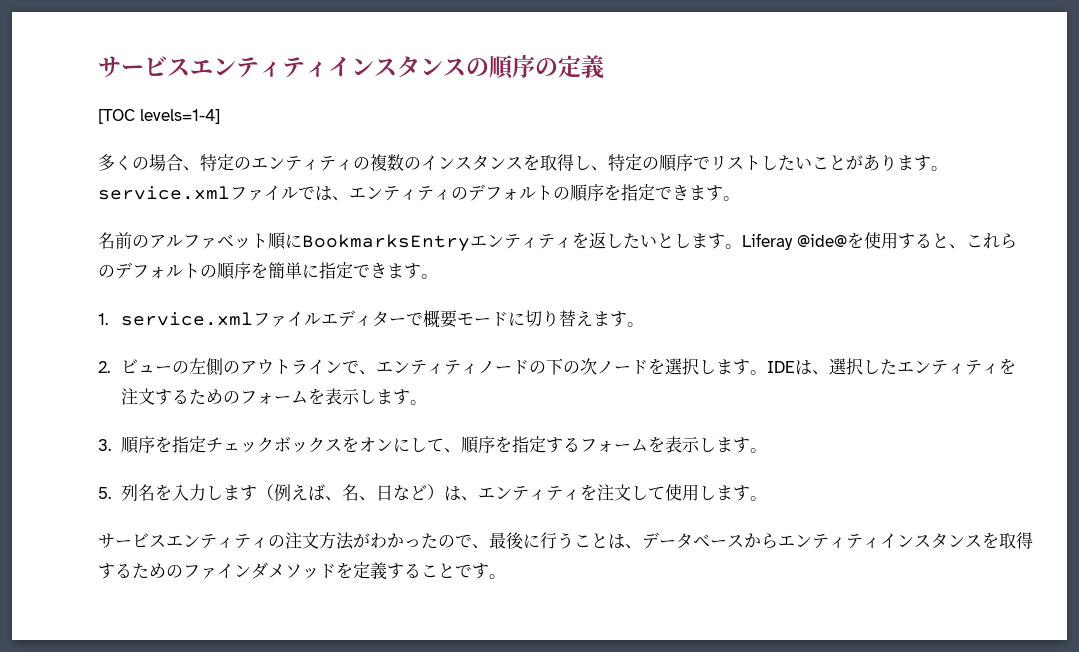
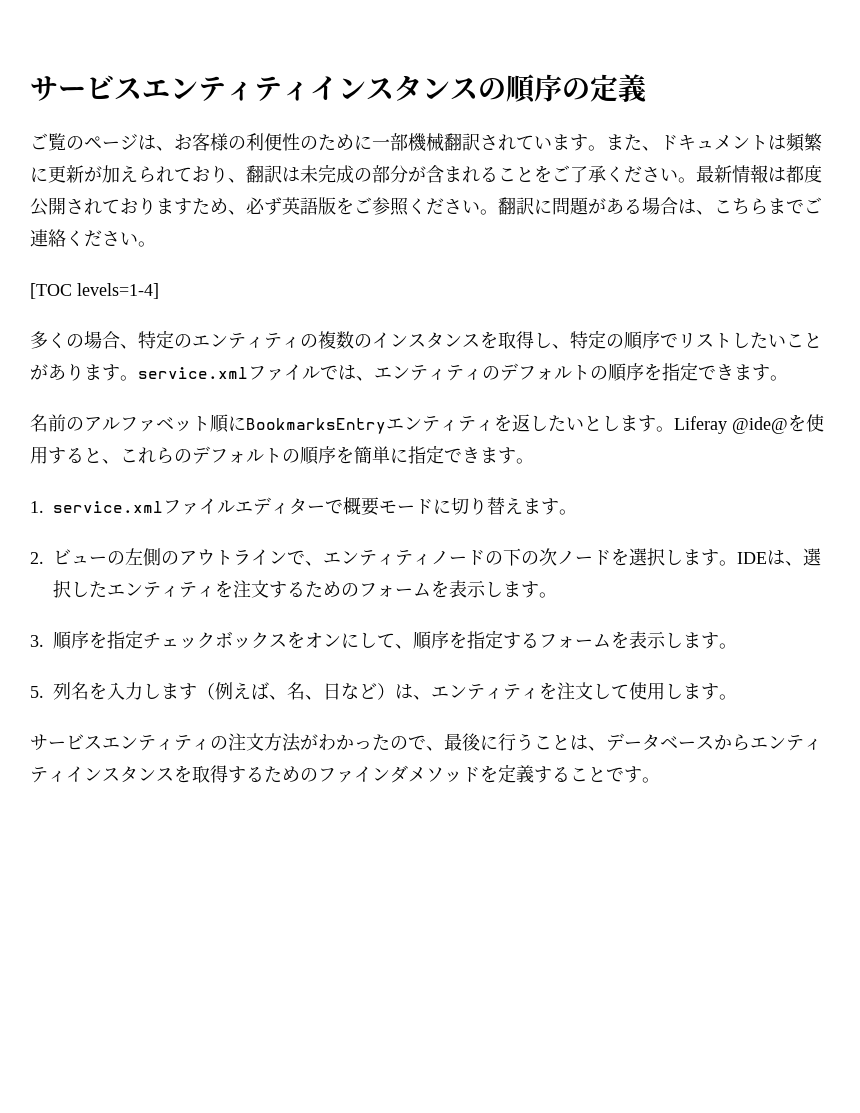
(604, 67) none -> [30,133,822,152] [30,164,822,183] [30,197,822,216] [30,229,156,247] // ご覧のページは、お客様の利便性のために一部機械翻訳されています。また、ドキュメントは頻繁に更新が加えられており、翻訳は未完成の部分が含まれることをご了承ください。最新情報は都度公開されておりますため、必ず英語版をご参照ください。翻訳に問題がある場合は、こちらまでご連絡ください。

